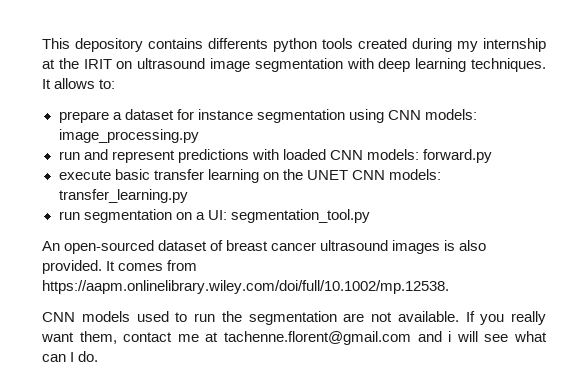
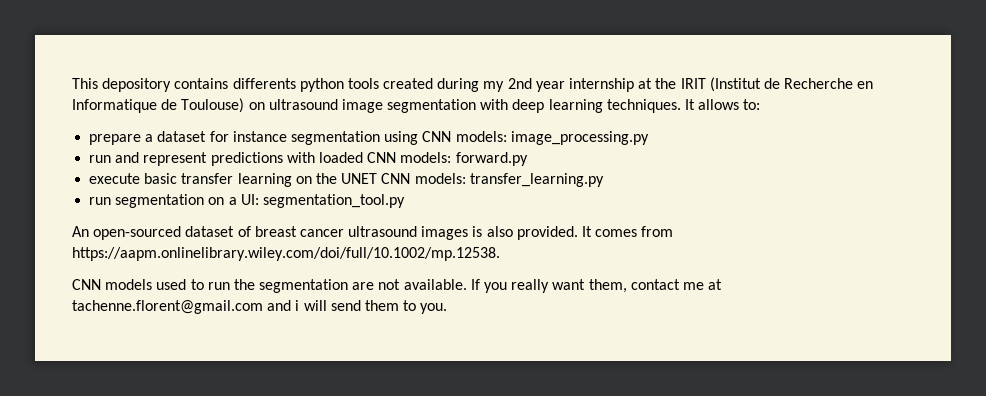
(478, 46) none -> [507,78,565,92] 2nd year
(112, 64) none -> [709,77,874,92] [72,98,245,113] (Institut de Recherche en Informatique de Toulouse)
[484,331,548,342] [42,351,99,362] see what can I do. -> [330,300,448,314] send them to you.

